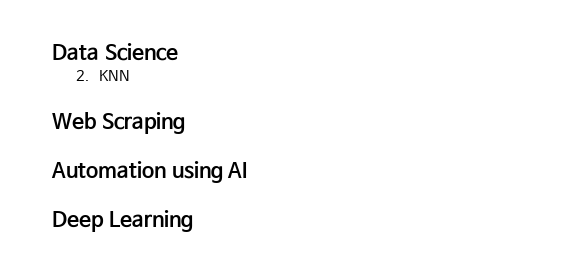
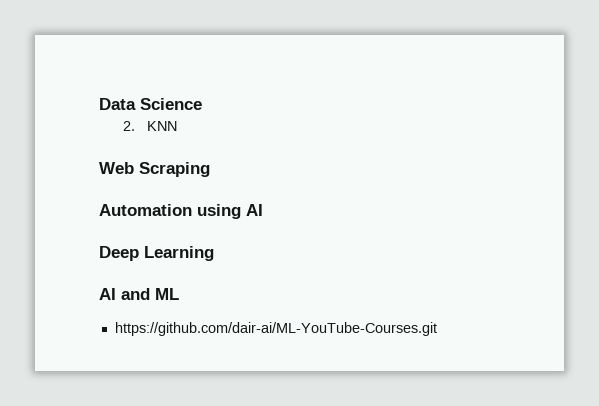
(193, 221) none -> [99,288,179,300] [114,322,437,336] // AI and ML // https://github.com/dair-ai/ML-YouTube-Courses.git

